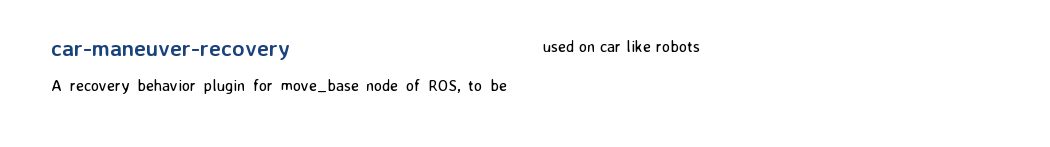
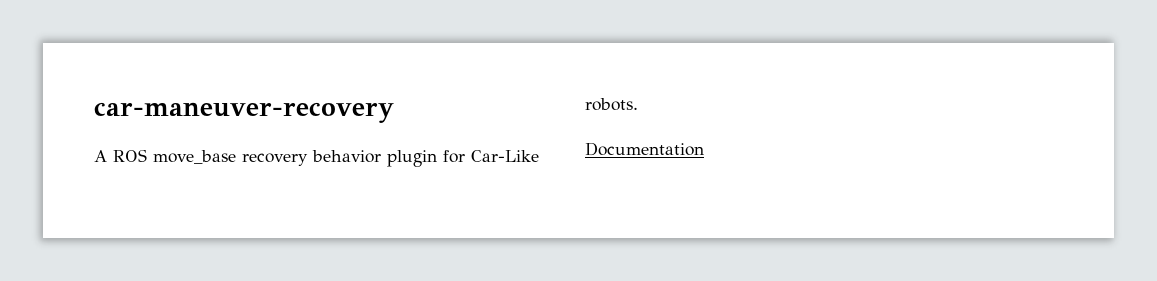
(62, 85) none -> [113,149,236,164] ROS move_base
[280,79,507,93] [543,40,700,52] move_base node of ROS, to be used on car like robots -> [471,150,539,162] [585,98,638,111] [585,142,704,156] Car-Like robots. // Documentation

